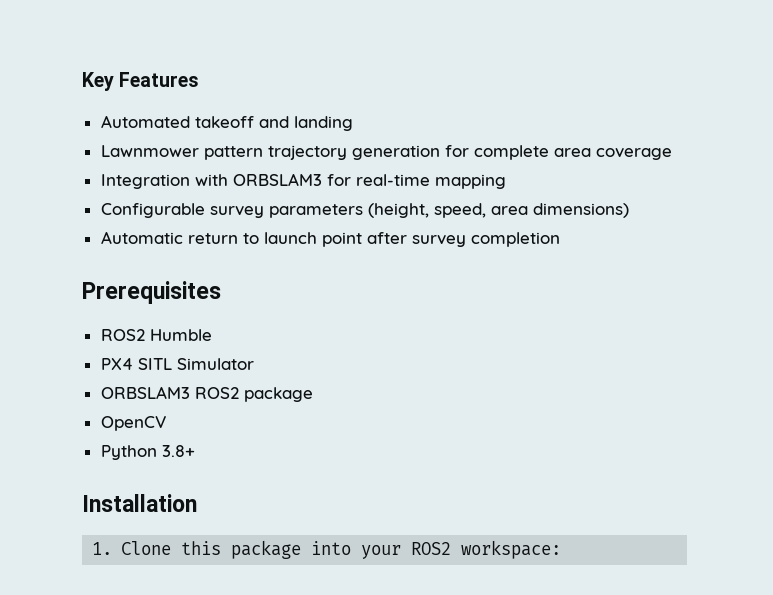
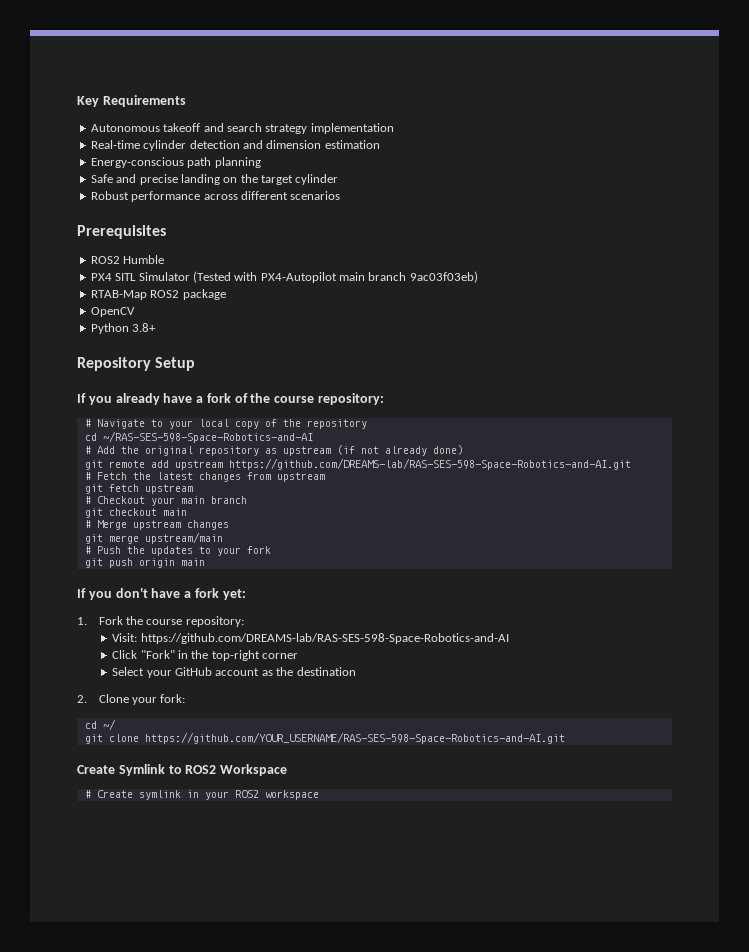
[119,72,200,87] [100,115,353,131] [100,145,672,160] [100,173,506,189] [100,203,629,218] [100,231,560,247] Features // Automated takeoff and landing // Lawnmower pattern trajectory generation for complete area coverage // Integration with ORBSLAM3 for real-time mapping // Configurable survey parameters (height, speed, area dimensions) // Automatic return to launch point after survey completion -> [102,95,186,107] [90,123,394,134] [90,140,380,151] [90,157,261,168] [90,174,339,185] [90,191,341,202] Requirements // Autonomous takeoff and search strategy implementation // Real-time cylinder detection and dimension estimation // Energy-conscious path planning // Safe and precise landing on the target cylinder // Robust performance across different scenarios
[100,386,190,399] // ORBSLAM3 -> [192,271,478,283] [90,290,147,300] (Tested with PX4-Autopilot main branch 9ac03f03eb) // RTAB-Map
[82,494,197,512] [92,540,351,559] Installation // 1. Clone this package into -> [77,357,196,371] [77,393,385,405] [84,419,367,429] [84,431,313,443] [84,445,463,456] [84,458,631,470] [84,472,325,482] [84,484,193,494] [84,496,247,506] [84,508,187,518] [84,520,229,530] [84,532,223,544] [84,546,271,556] [84,558,205,568] [77,588,246,600] [77,616,244,627] [112,633,509,644] [112,650,299,661] [112,667,356,678] [77,694,186,705] [84,719,116,730] [84,732,565,744] [77,764,288,776] [84,790,199,800] Repository Setup // If you already have a fork of the course repository: // # Navigate to your local copy of the repository // cd ~/RAS-SES-598-Space-Robotics-and-AI // # Add the original repository as upstream (if not already done) // git remote add upstream https://github.com/DREAMS-lab/RAS-SES-598-Space-Robotics-and-AI.git // # Fetch the latest changes from upstream // git fetch upstream // # Checkout your main branch // git checkout main // # Merge upstream changes // git merge upstream/main // # Push the updates to your fork // git push origin main // If you don't have a fork yet: // 1. Fork the course repository: // Visit: https://github.com/DREAMS-lab/RAS-SES-598-Space-Robotics-and-AI // Click "Fork" in the top-right corner // Select your GitHub account as the destination // 2. Clone your fork: // cd ~/ // git clone https://github.com/YOUR_USERNAME/RAS-SES-598-Space-Robotics-and-AI.git // Create Symlink to ROS2 Workspace // # Create symlink in
[460,540,561,559] workspace: -> [264,790,319,800] workspace

